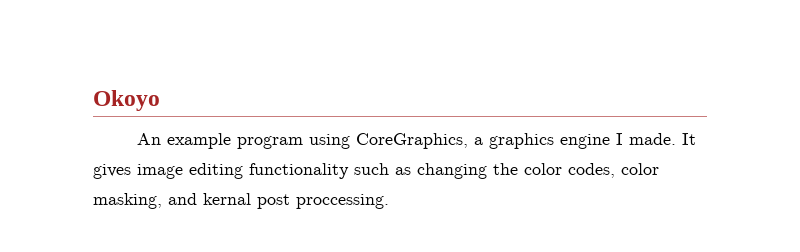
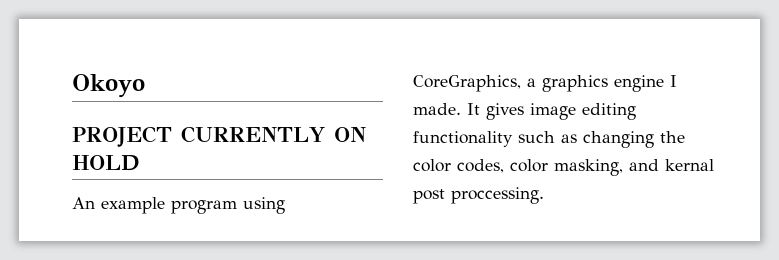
(160, 100) none -> [72,126,366,147] [72,155,140,171] // PROJECT CURRENTLY ON HOLD

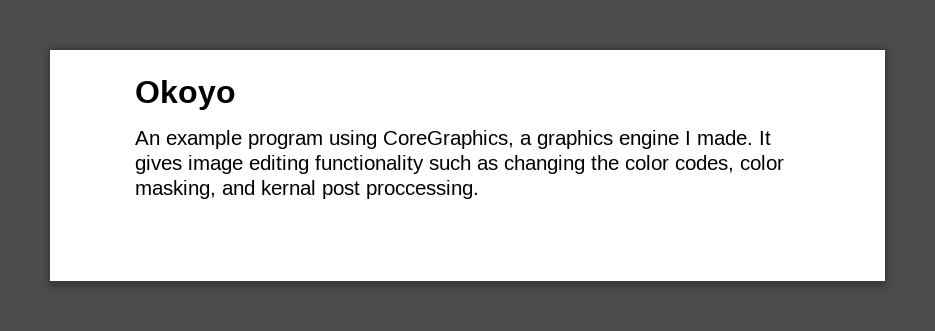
[72,126,366,147] [72,155,140,171] // PROJECT CURRENTLY ON HOLD -> (236, 95) none

